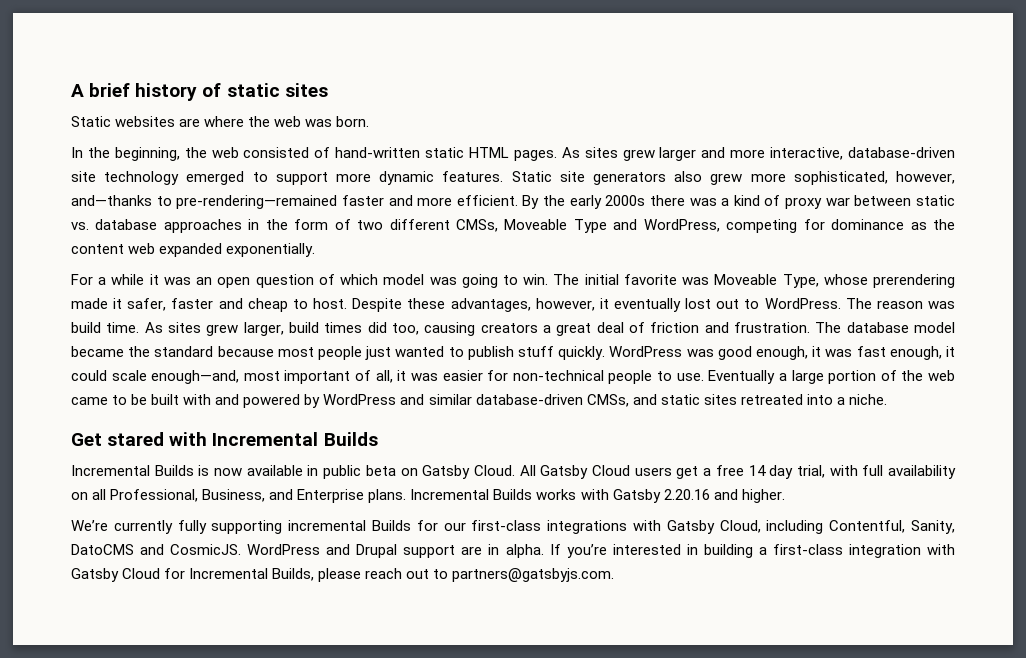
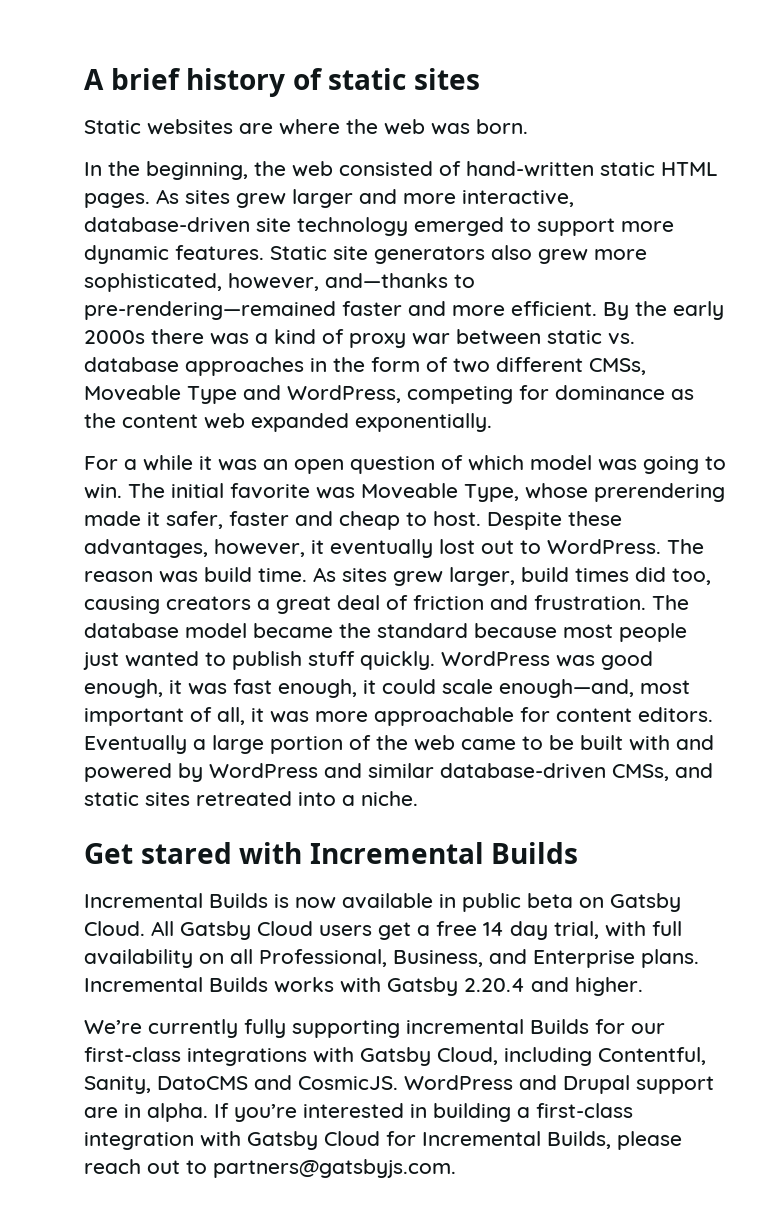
[442,370,704,384] easier for non-technical people to use. -> [315,707,713,726] more approachable for content editors.
[663,489,710,500] 2.20.16 -> [464,978,525,992] 2.20.4

